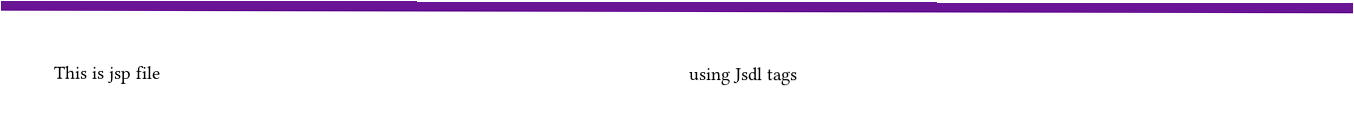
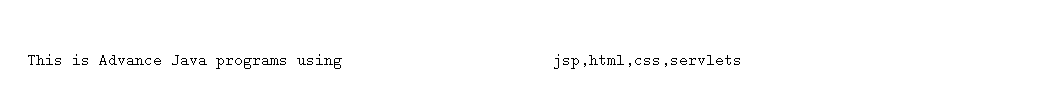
[107,65,160,84] [688,67,797,86] jsp file // using Jsdl tags -> [99,53,742,69] Advance Java programs using jsp,html,css,servlets

